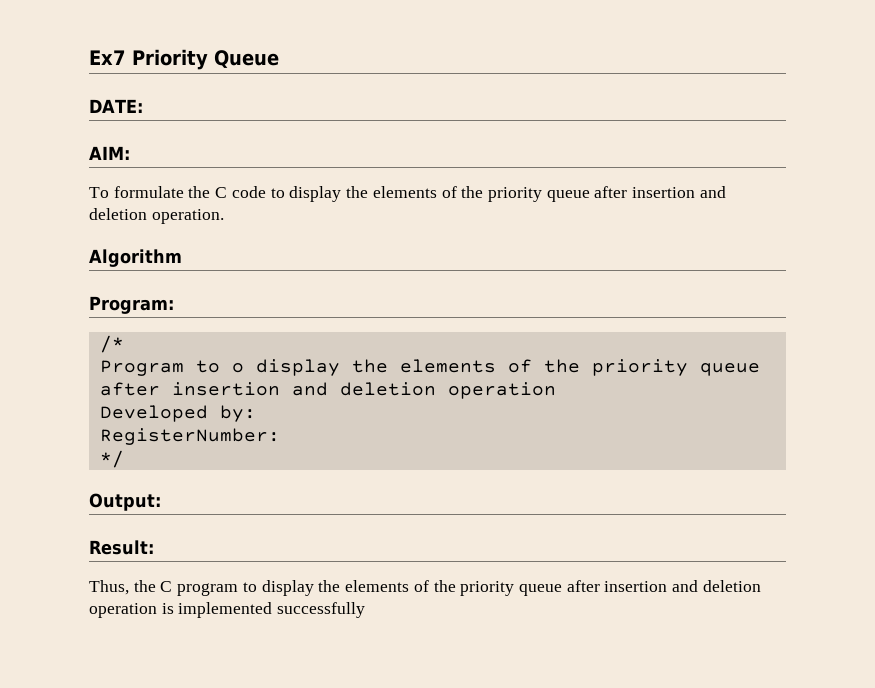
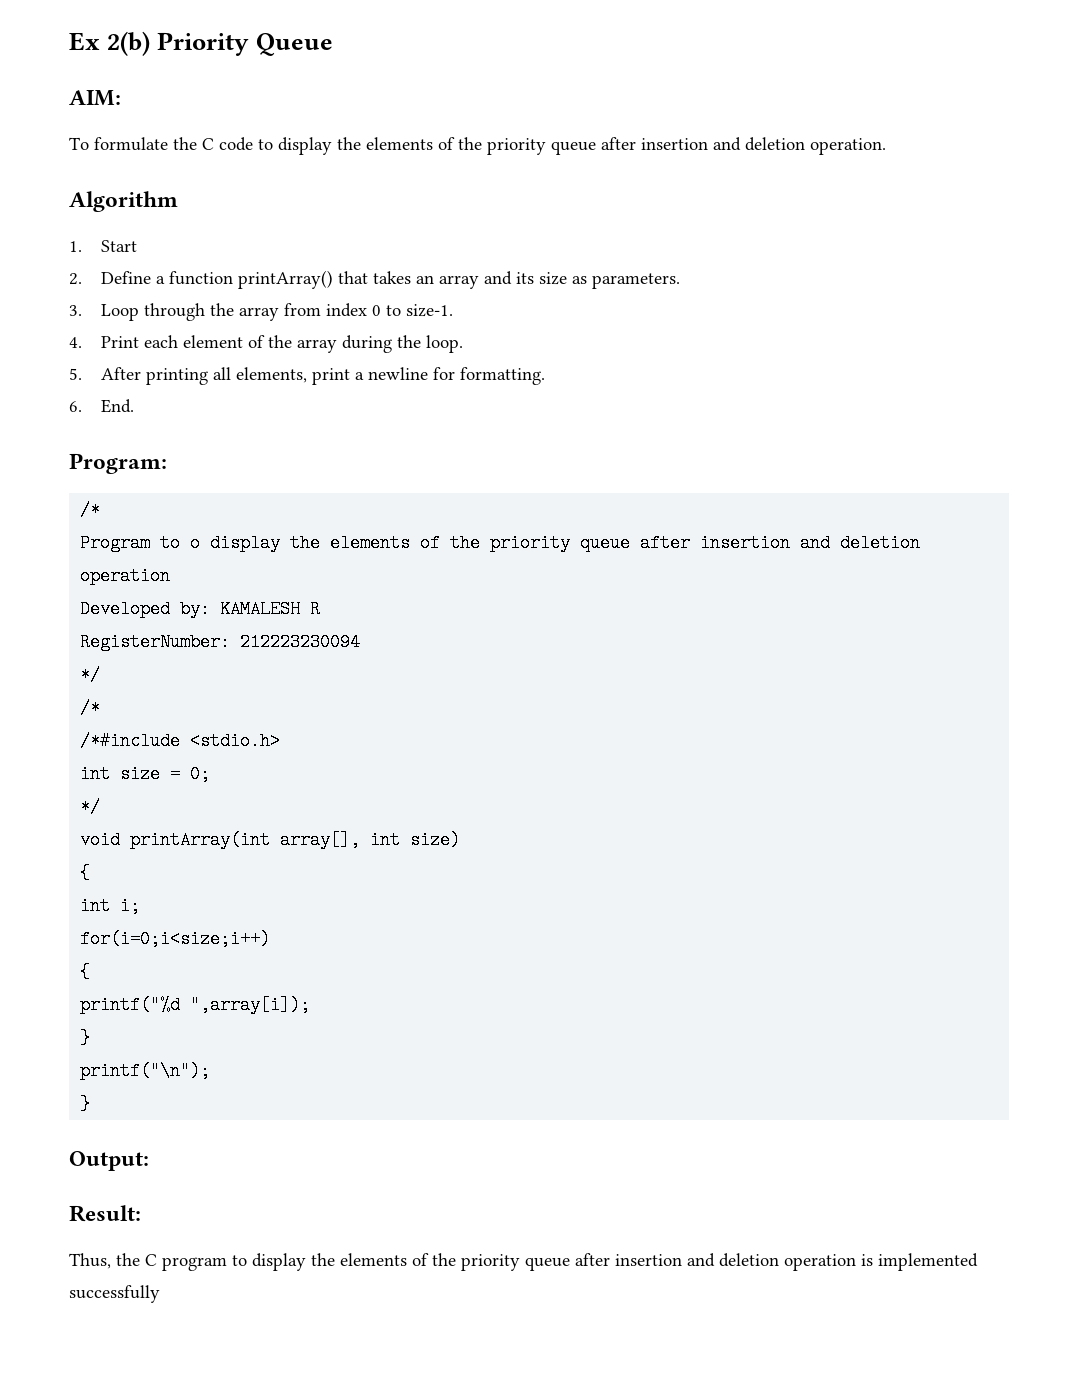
[89,50,126,65] Ex7 -> [69,31,151,56] Ex 2(b)
[89,99,143,113] // DATE: -> (334, 44) none
(182, 258) none -> [69,240,137,252] [69,270,680,289] [69,303,453,321] [69,335,463,353] [69,367,545,385] [69,399,134,413] // 1. Start // 2. Define a function printArray() that takes an array and its size as parameters. // 3. Loop through the array from index 0 to size-1. // 4. Print each element of the array during the loop. // 5. After printing all elements, print a newline for formatting. // 6. End.
(256, 413) none -> [220,600,321,618] KAMALESH R
[99,450,124,468] // */ -> [240,633,361,651] [80,666,101,684] [80,699,101,717] [80,732,281,750] [80,765,211,783] [80,798,101,816] [80,831,461,849] [80,864,91,882] [80,897,141,915] [80,930,271,948] [80,963,91,981] [80,996,311,1014] [80,1029,91,1047] [80,1062,211,1080] [80,1095,91,1113] 212223230094 // */ // /* // /*#include <stdio.h> // int size = 0; // */ // void printArray(int array[], int size) // { // int i; // for(i=0;i<size;i++) // { // printf("%d ",array[i]); // } // printf("\n"); // }

